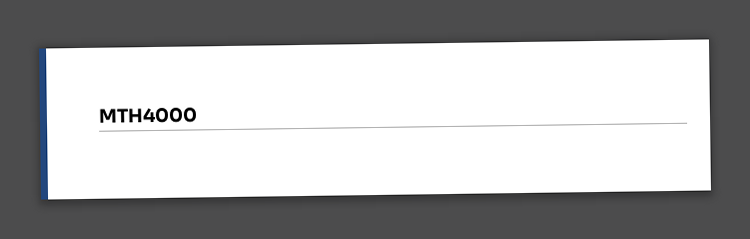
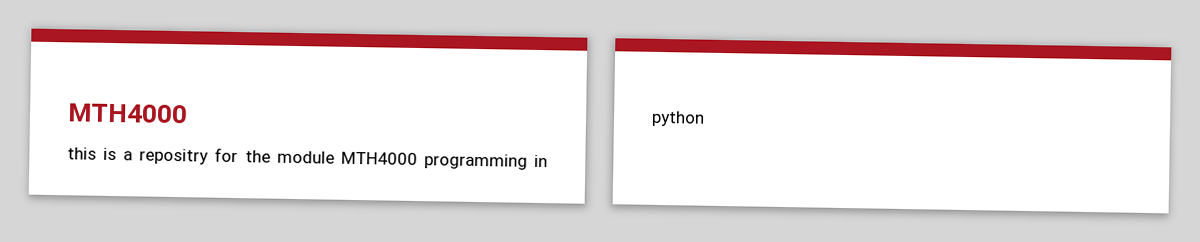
[98,107,198,124] MTH4000 -> [67,103,188,124] [67,147,548,170] [651,110,705,127] MTH4000 // this is a repositry for the module MTH4000 programming in python

